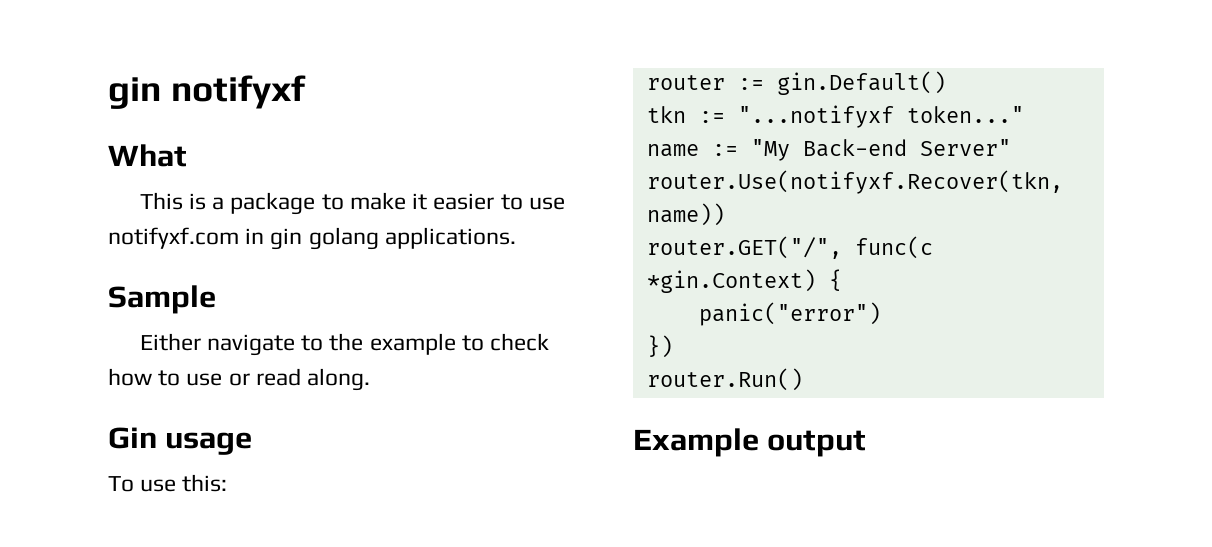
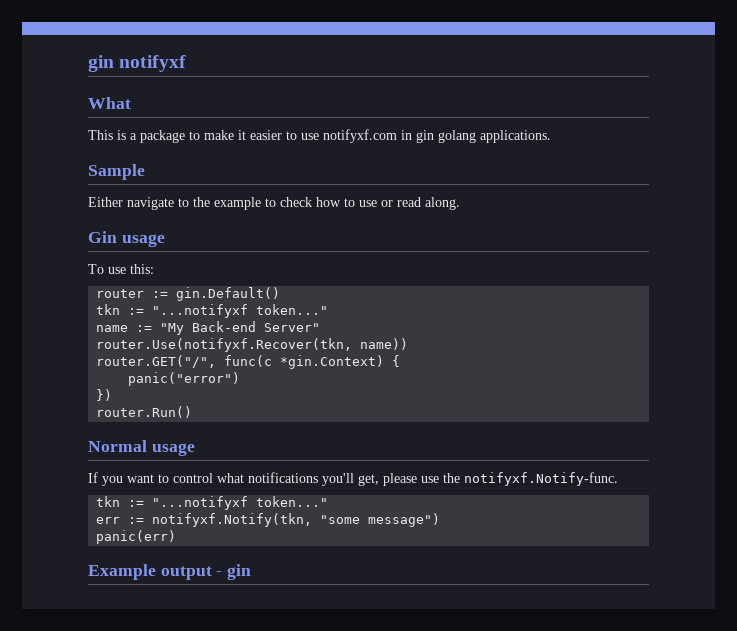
(803, 379) none -> [88,440,195,456] [88,472,618,486] [96,496,329,510] [96,513,441,527] [96,530,177,544] // Normal usage // If you want to control what notifications you'll get, please use the notifyxf.Notify-func. // tkn := "...notifyxf token..." // err := notifyxf.Notify(tkn, "some message") // panic(err)
(867, 443) none -> [216,564,252,580] - gin

